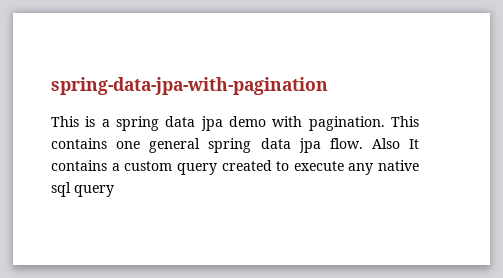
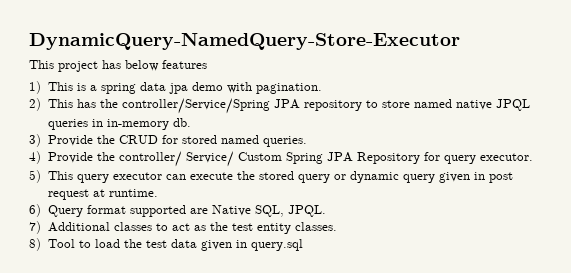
[51,77,328,95] [51,116,79,127] spring-data-jpa-with-pagination // This -> [29,33,460,50] [29,60,207,72] [29,81,73,94] DynamicQuery-NamedQuery-Store-Executor // This project has below features // 1) This
[391,116,419,127] [51,138,419,153] [51,160,419,175] [51,182,114,197] This contains one general spring data jpa flow. Also It contains a custom query created to execute any native sql query -> [29,98,530,114] [47,118,191,130] [29,134,307,147] [29,151,533,167] [29,170,513,183] [47,189,158,200] [29,204,326,217] [29,221,337,234] [29,238,303,251] // 2) This has the controller/Service/Spring JPA repository to store named native JPQL queries in in-memory db. // 3) Provide the CRUD for stored named queries. // 4) Provide the controller/ Service/ Custom Spring JPA Repository for query executor. // 5) This query executor can execute the stored query or dynamic query given in post request at runtime. // 6) Query format supported are Native SQL, JPQL. // 7) Additional classes to act as the test entity classes. // 8) Tool to load the test data given in query.sql

